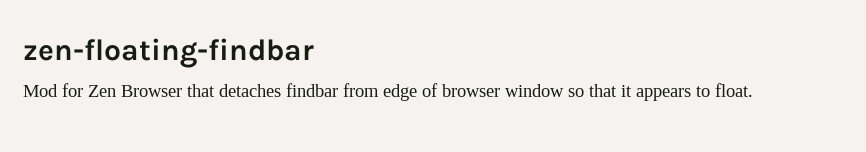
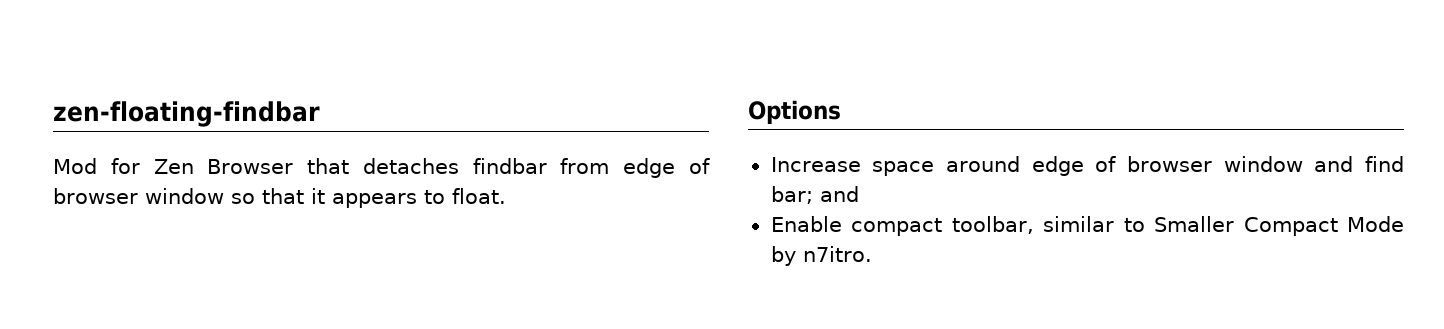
(753, 90) none -> [748,100,841,124] [770,156,1404,176] [770,186,859,204] [770,216,1404,236] [770,246,872,266] // Options // Increase space around edge of browser window and find bar; and // Enable compact toolbar, similar to Smaller Compact Mode by n7itro.

